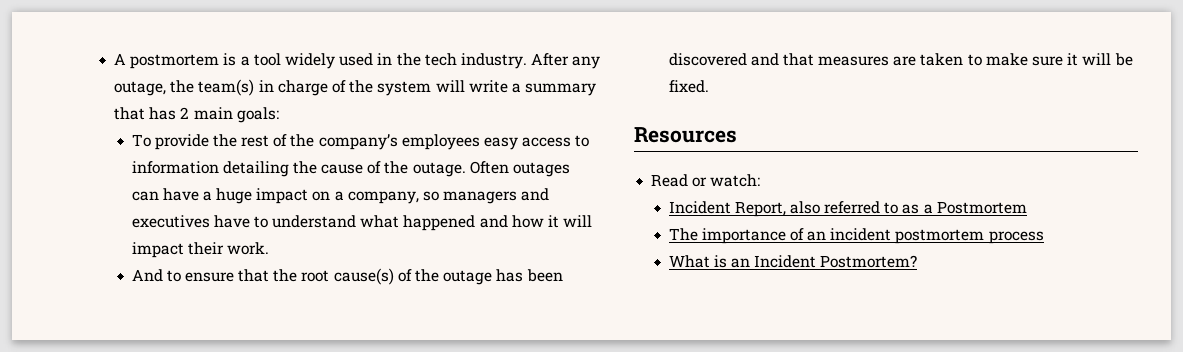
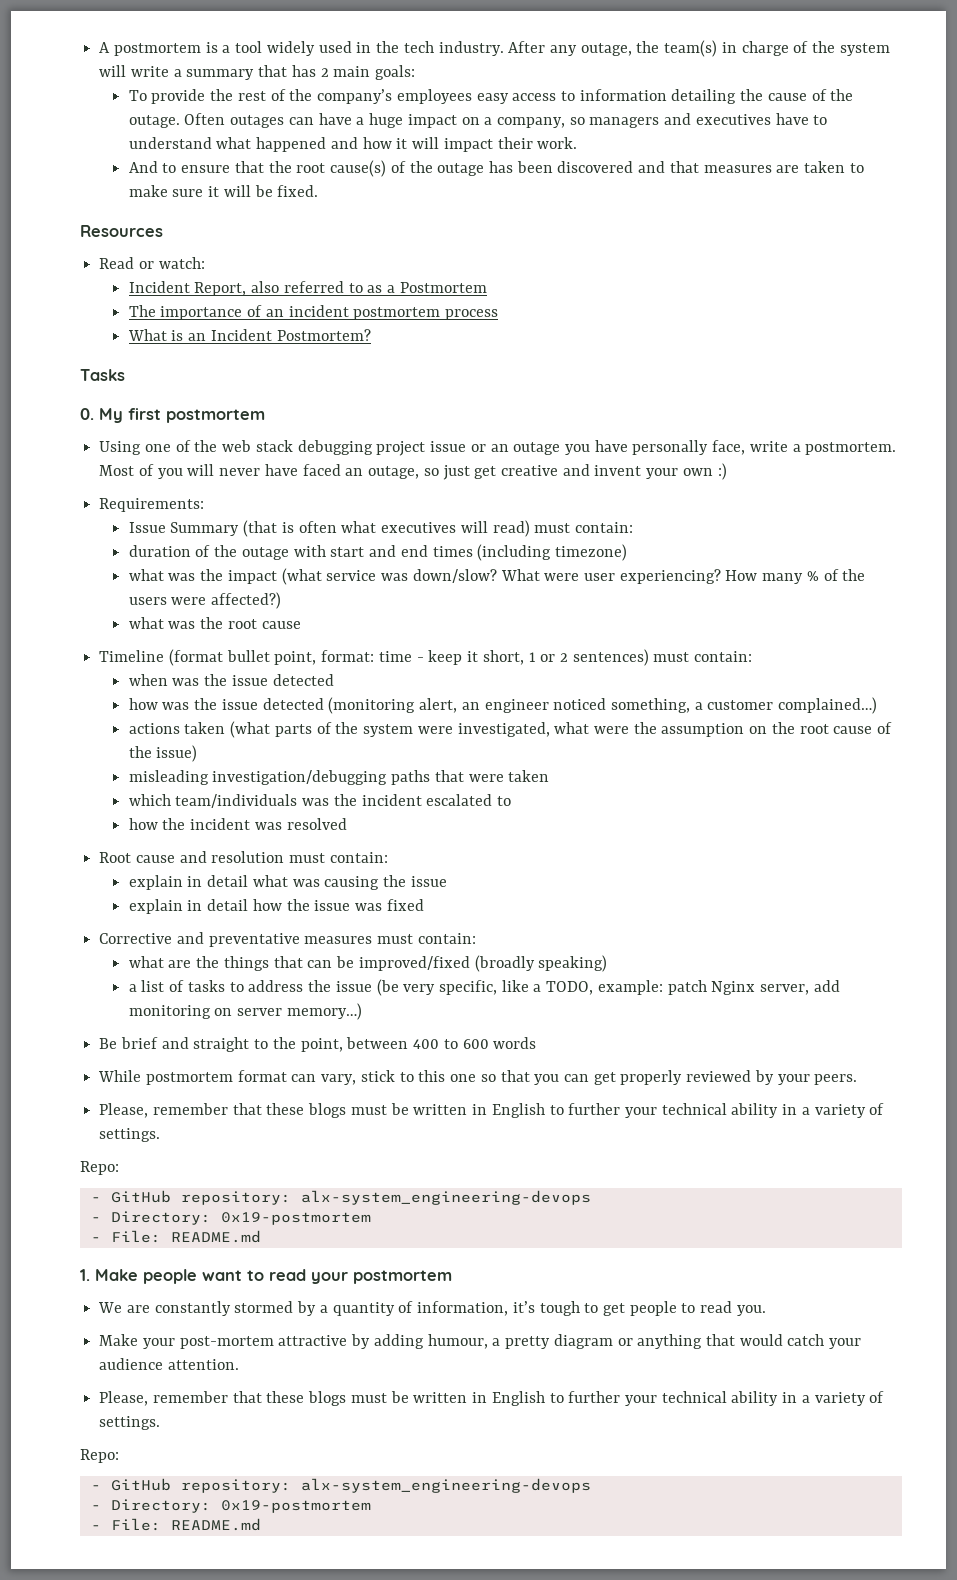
(918, 261) none -> [80,369,125,381] [80,408,265,423] [99,440,897,456] [99,463,727,480] [99,498,205,512] [128,520,633,537] [128,544,627,561] [128,568,866,585] [128,592,282,609] [128,617,301,629] [99,649,753,666] [128,674,334,686] [128,697,878,714] [128,721,893,738] [128,745,198,762] [128,770,550,785] [128,794,512,808] [128,818,347,830] [99,851,388,863] [128,875,447,890] [128,899,424,914] [99,932,476,947] [128,955,608,972] [128,979,840,996] [128,1003,362,1020] [99,1037,537,1052] [98,1070,858,1085] [99,1103,885,1118] [99,1128,161,1142] [80,1161,119,1175] [90,1190,591,1205] [90,1211,371,1225] [90,1230,261,1243] [80,1269,452,1284] [98,1301,766,1316] [99,1334,862,1349] [99,1358,239,1370] [99,1391,885,1406] [99,1416,161,1430] [80,1449,119,1463] [90,1478,591,1493] [90,1499,371,1513] [90,1518,261,1531] // Tasks // 0. My first postmortem // Using one of the web stack debugging project issue or an outage you have personally face, write a postmortem. Most of you will never have faced an outage, so just get creative and invent your own :) // Requirements: // Issue Summary (that is often what executives will read) must contain: // duration of the outage with start and end times (including timezone) // what was the impact (what service was down/slow? What were user experiencing? How many % of the users were affected?) // what was the root cause // Timeline (format bullet point, format: time - keep it short, 1 or 2 sentences) must contain: // when was the issue detected // how was the issue detected (monitoring alert, an engineer noticed something, a customer complained…) // actions taken (what parts of the system were investigated, what were the assumption on the root cause of the issue) // misleading investigation/debugging paths that were taken // which team/individuals was the incident escalated to // how the incident was resolved // Root cause and resolution must contain: // explain in detail what was causing the issue // explain in detail how the issue was fixed // Corrective and preventative measures must contain: // what are the things that can be improved/fixed (broadly speaking) // a list of tasks to address the issue (be very specific, like a TODO, example: patch Nginx server, add monitoring on server memory…) // Be brief and straight to the point, between 400 to 600 words // While postmortem format can vary, stick to this one so that you can get properly reviewed by your peers. // Please, remember that these blogs must be written in English to further your technical ability in a variety of settings. // Repo: // - GitHub repository: alx-system_engineering-devops // - Directory: 0x19-postmortem // - File: README.md // 1. Make people want to read your postmortem // We are constantly stormed by a quantity of information, it’s tough to get people to read you. // Make your post-mortem attractive by adding humour, a pretty diagram or anything that would catch your audience attention. // Please, remember that these blogs must be written in English to further your technical ability in a variety of settings. // Repo: // - GitHub repository: alx-system_engineering-devops // - Directory: 0x19-postmortem // - File: README.md

